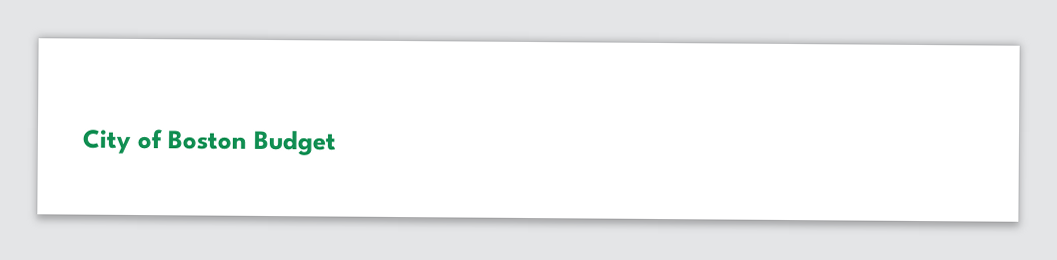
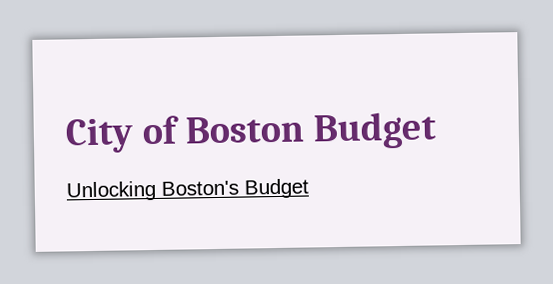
(337, 142) none -> [66,178,309,202] // Unlocking Boston's Budget

